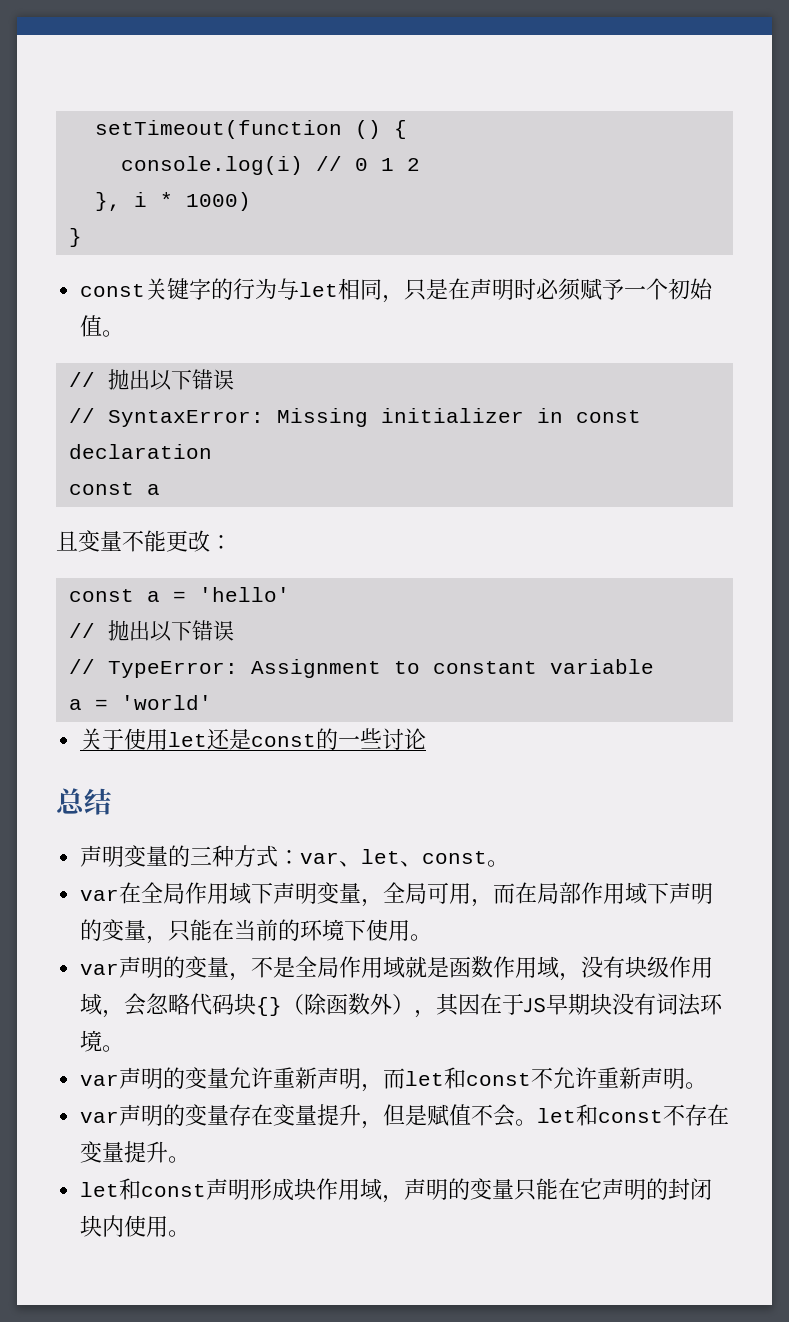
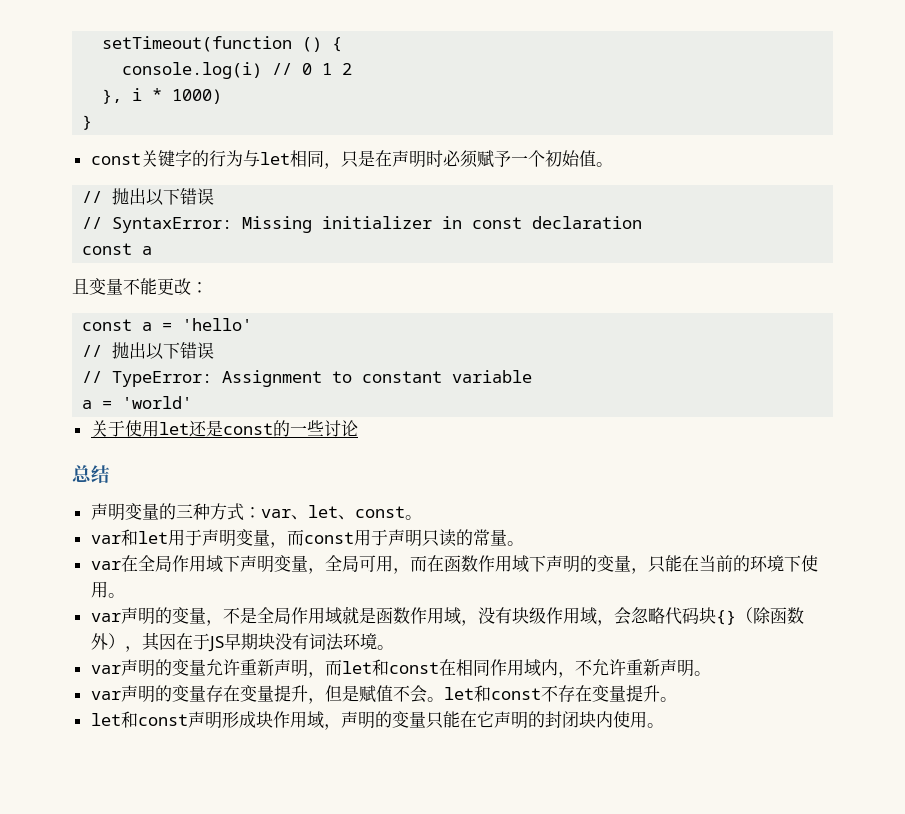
(510, 863) none -> [90,529,524,548] // var和let用于声明变量，而const用于声明只读的常量。
[537,882,582,904] 局部 -> [443,555,478,572] 函数
(532, 1079) none -> [438,659,575,678] 在相同作用域内，

